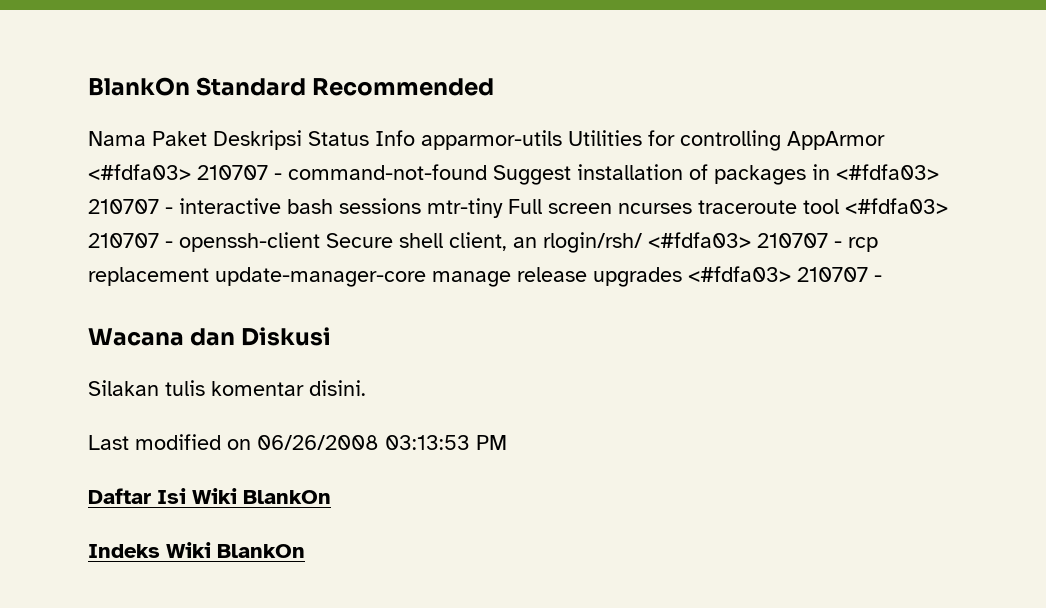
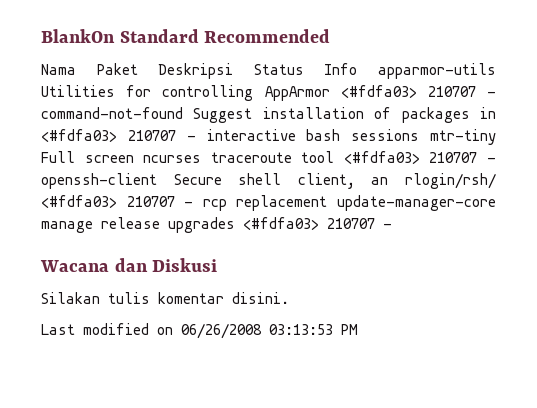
[88,488,331,504] [88,542,305,558] // Daftar Isi Wiki BlankOn // Indeks Wiki BlankOn -> (358, 329) none

